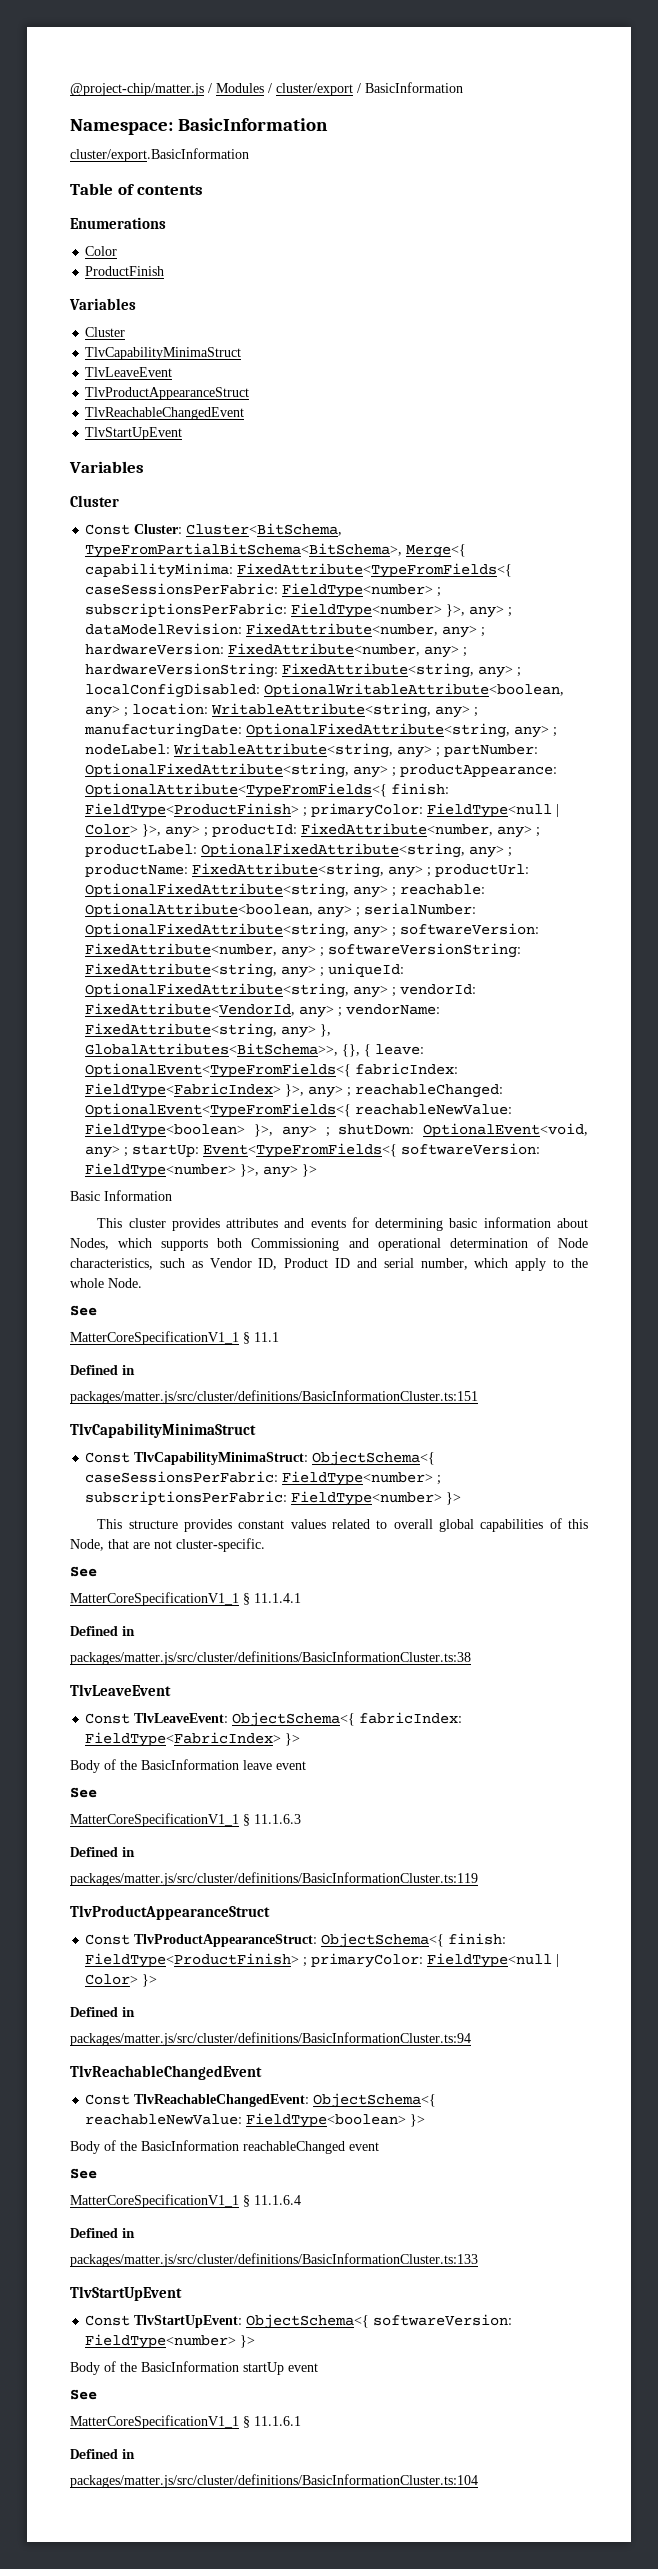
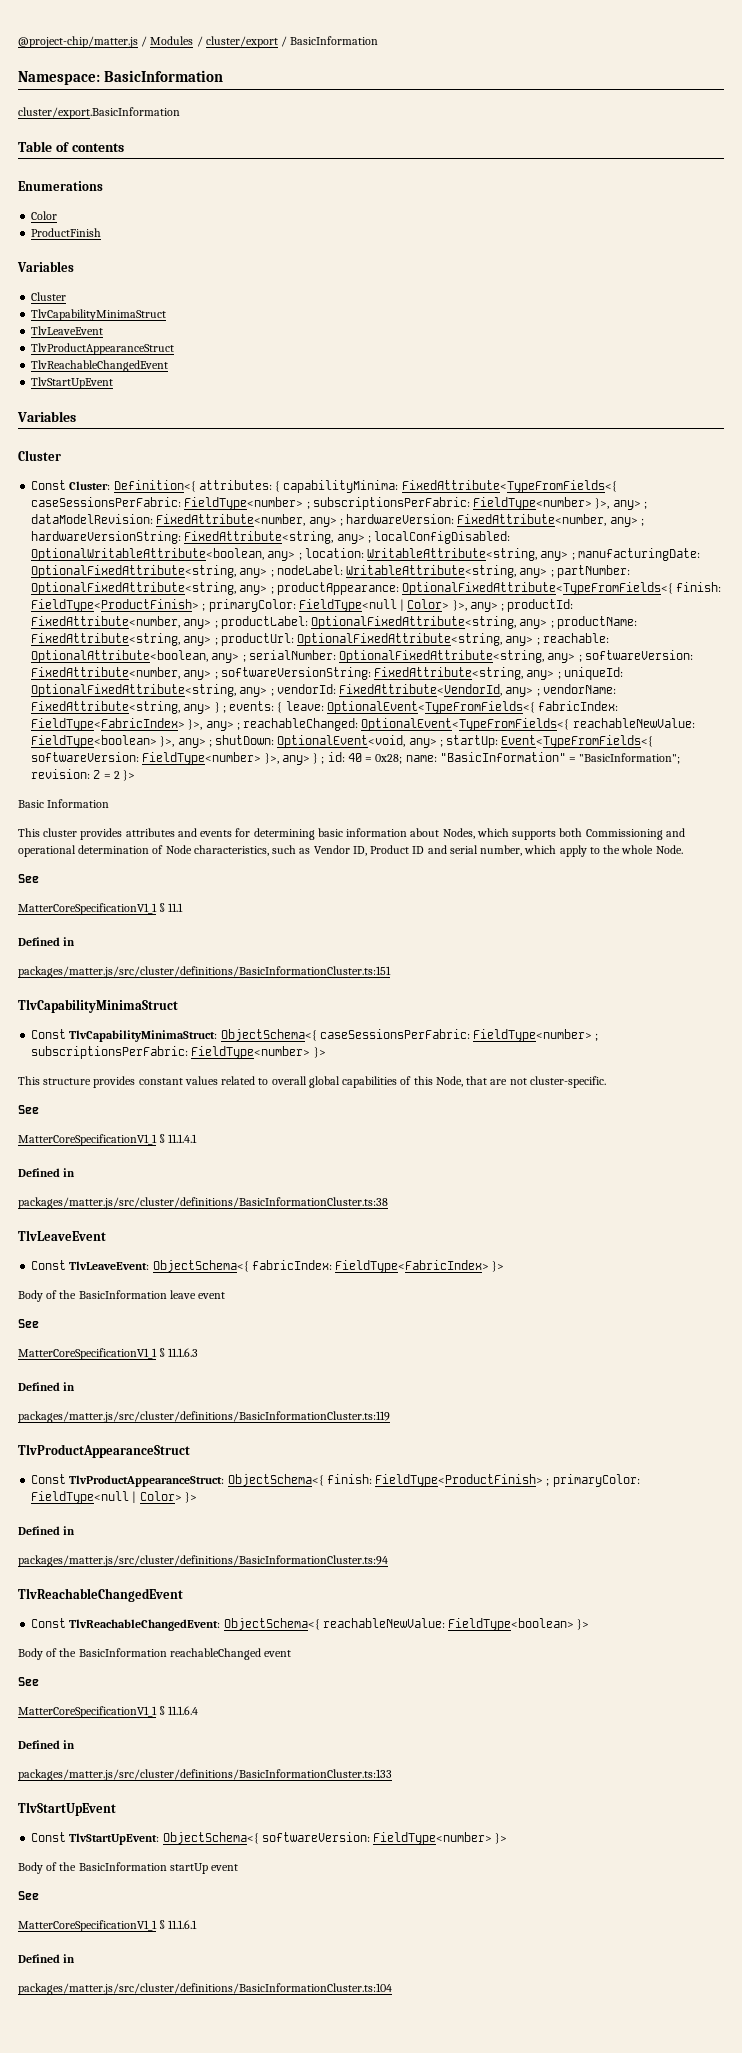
[186,523,343,536] [85,543,467,558] Cluster<BitSchema, TypeFromPartialBitSchema<BitSchema>, Merge<{ -> [113,480,281,492] Definition<{ attributes: {
[85,783,388,798] OptionalAttribute<TypeFromFields<{ -> [402,582,674,595] OptionalFixedAttribute<TypeFromFields<{
[320,1024,332,1037] [85,1043,361,1057] }, GlobalAttributes<BitSchema>>, {}, -> [214,701,275,713] } ; events:
(299, 1171) none -> [313,752,681,764] [31,769,120,779] } ; id: 40 = 0x28; name: "BasicInformation" = "BasicInformation"; revision: 2 = 2

